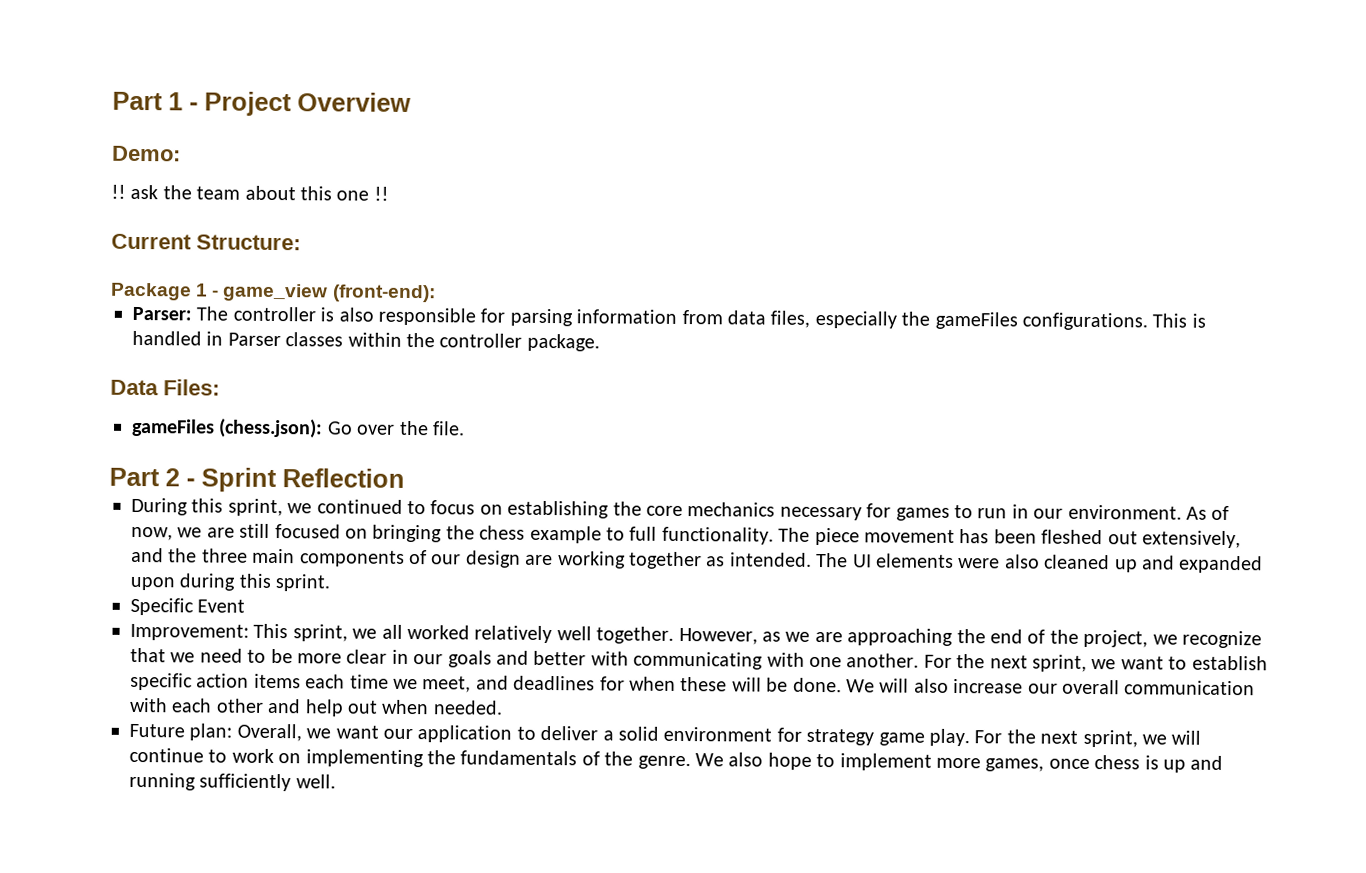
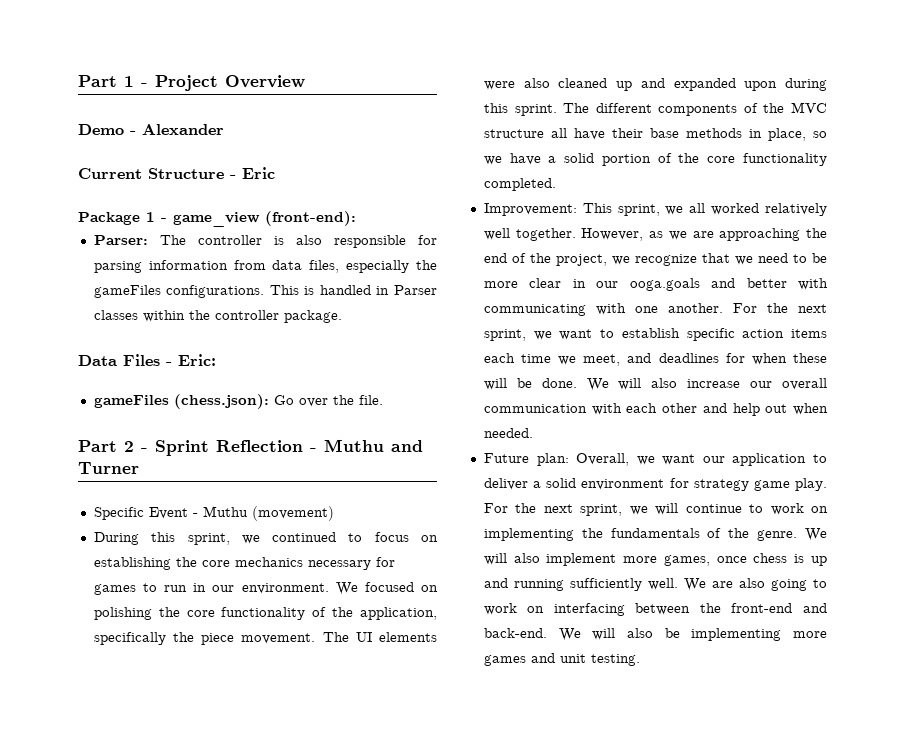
[112,145,181,162] [111,184,389,201] [111,233,301,251] Demo: // !! ask the team about this one !! // Current Structure: -> [78,124,224,135] [78,167,275,179] Demo - Alexander // Current Structure - Eric
[163,379,220,396] Files: -> [123,354,216,366] Files - Eric:
(405, 478) none -> [310,439,423,452] [78,462,139,474] [93,506,334,521] - Muthu and Turner // Specific Event - Muthu (movement)
[1185,505,1230,521] [131,523,1241,549] [131,547,812,570] As of now, we are still focused on bringing the chess example to full functionality. The piece movement has been fleshed out extensively, and the three main components of our design are working together as intended. -> [335,582,439,595] [93,607,437,620] [93,632,316,645] We focused on polishing the core functionality of the application, specifically the piece movement.
[130,597,246,616] // Specific Event -> [563,102,827,116] [483,128,827,141] [483,153,827,166] [483,178,556,191] The different components of the MVC structure all have their base methods in place, so we have a solid portion of the core functionality completed.
[447,650,492,668] goals -> [629,278,700,291] ooga.goals
[728,752,836,770] also hope to -> [483,553,540,565] will also
(336, 781) none -> [683,578,827,591] [483,603,827,616] [483,628,827,641] [483,653,640,666] We are also going to work on interfacing between the front-end and back-end. We will also be implementing more games and unit testing.

